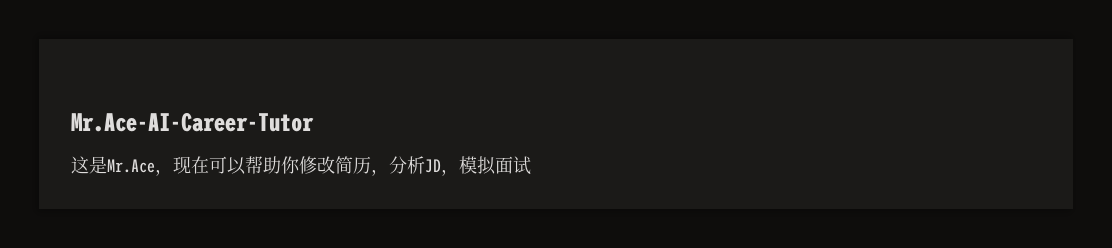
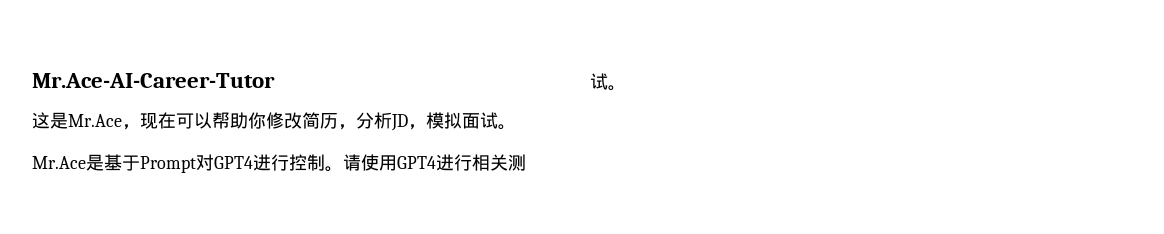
(531, 165) none -> [498,124,516,130] [32,154,526,173] [590,73,626,91] 。 // Mr.Ace是基于Prompt对GPT4进行控制。请使用GPT4进行相关测试。

